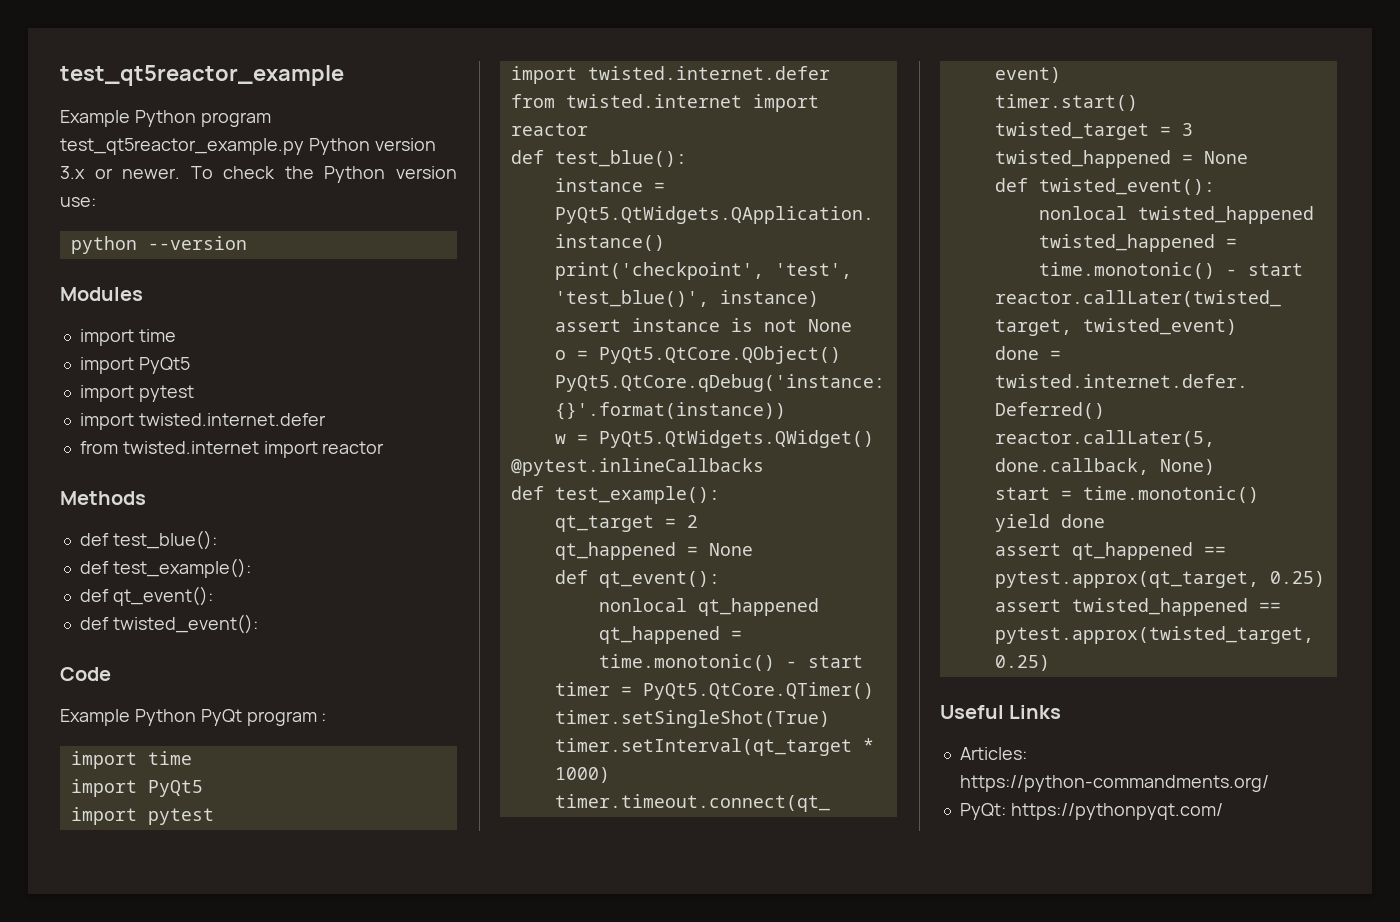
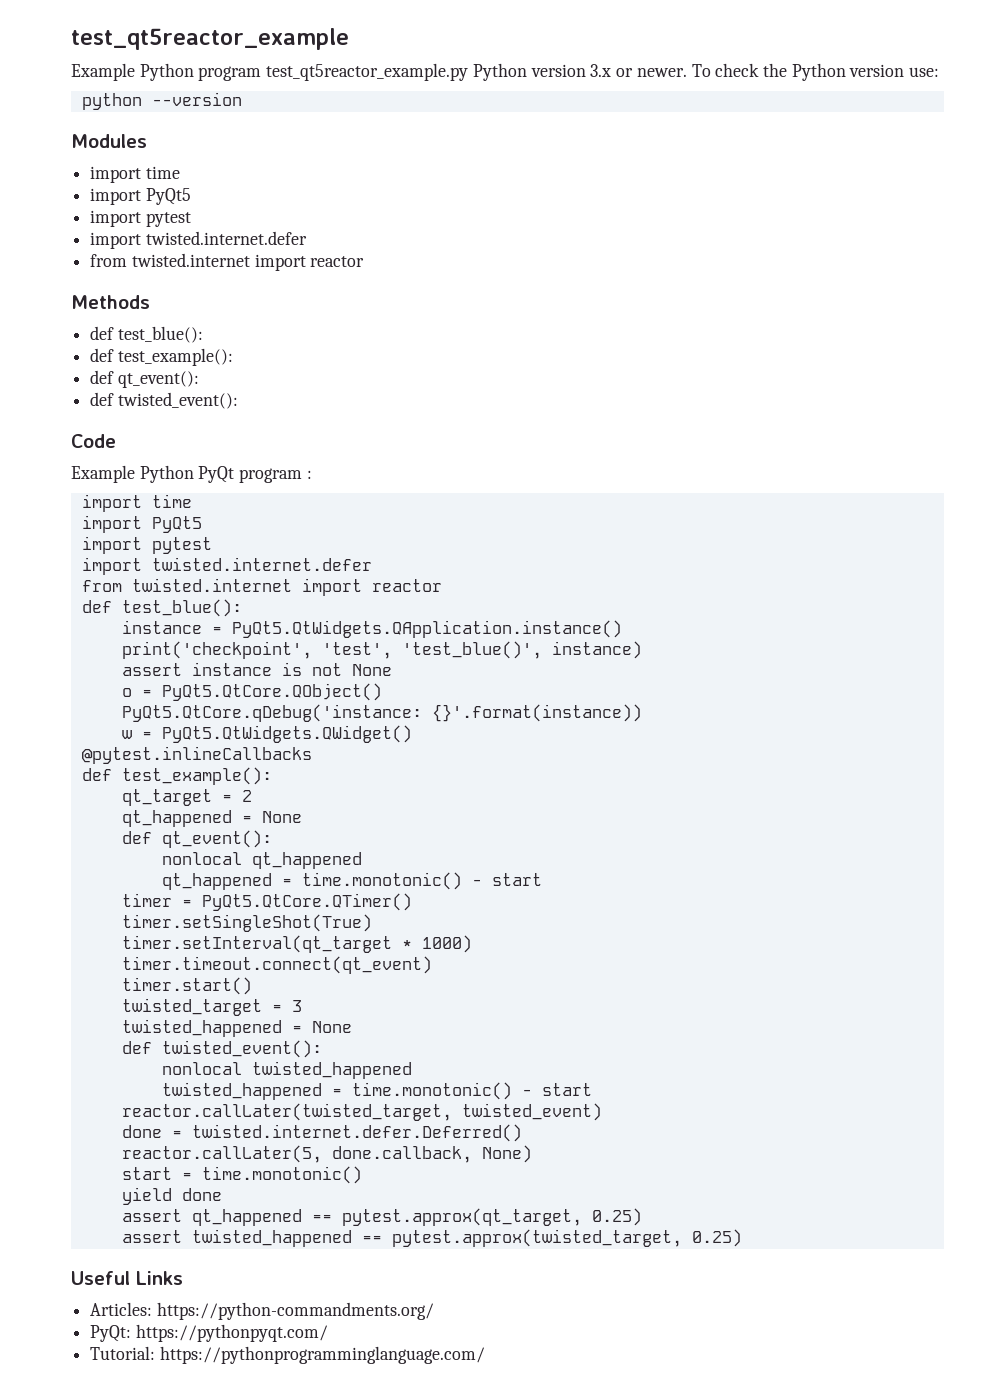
(1223, 811) none -> [90,1346,485,1364] // Tutorial: https://pythonprogramminglanguage.com/

